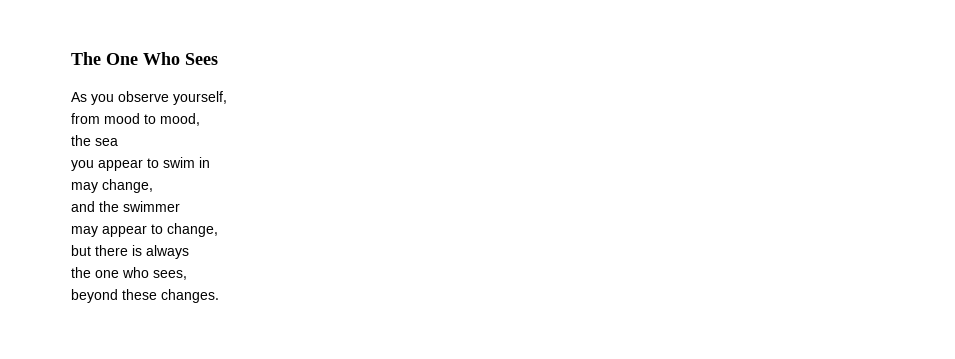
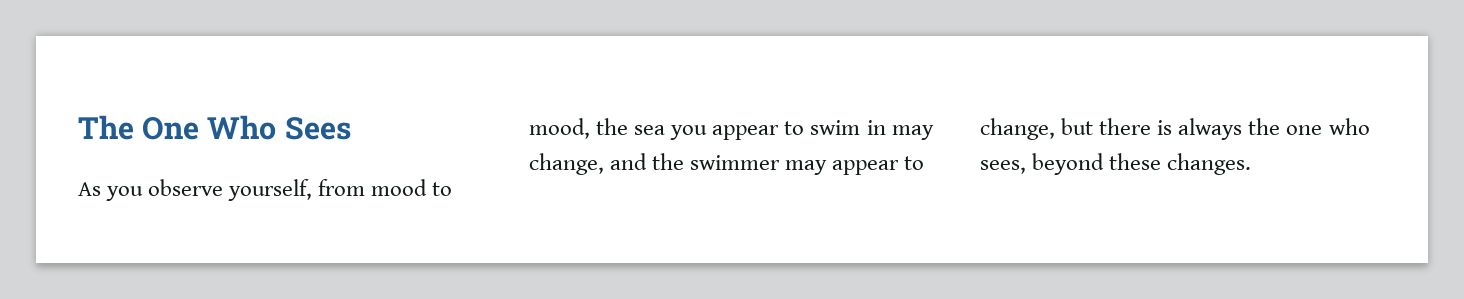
(227, 98) // -> (313, 190) none
(200, 119) // -> (590, 128) none
(118, 142) // -> (666, 130) none
(210, 162) // -> (886, 127) none
(153, 186) // -> (604, 164) none
(180, 206) // -> (781, 162) none
(218, 230) // -> (1055, 129) none
(189, 252) // -> (1243, 129) none
(187, 275) // -> (1026, 167) none

